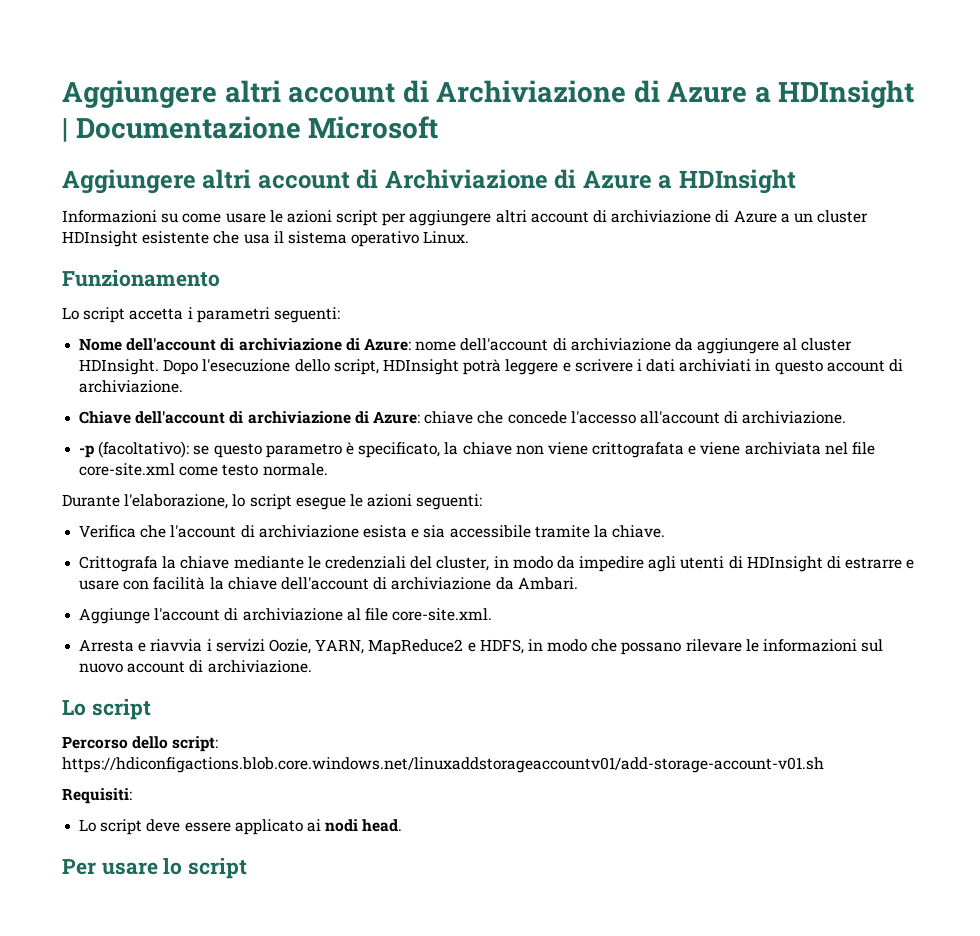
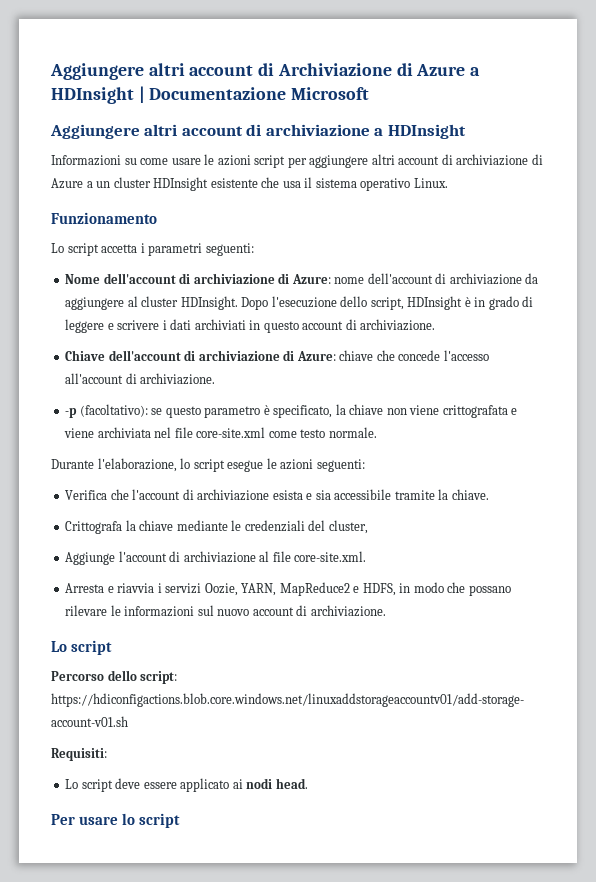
[384,169,652,189] Archiviazione di Azure -> [265,124,370,136] archiviazione
[463,359,502,375] potrà -> [464,296,534,310] è in grado di
[493,556,915,572] [79,577,578,590] in modo da impedire agli utenti di HDInsight di estrarre e usare con facilità la chiave dell'account di archiviazione da Ambari. -> (368, 527) none

